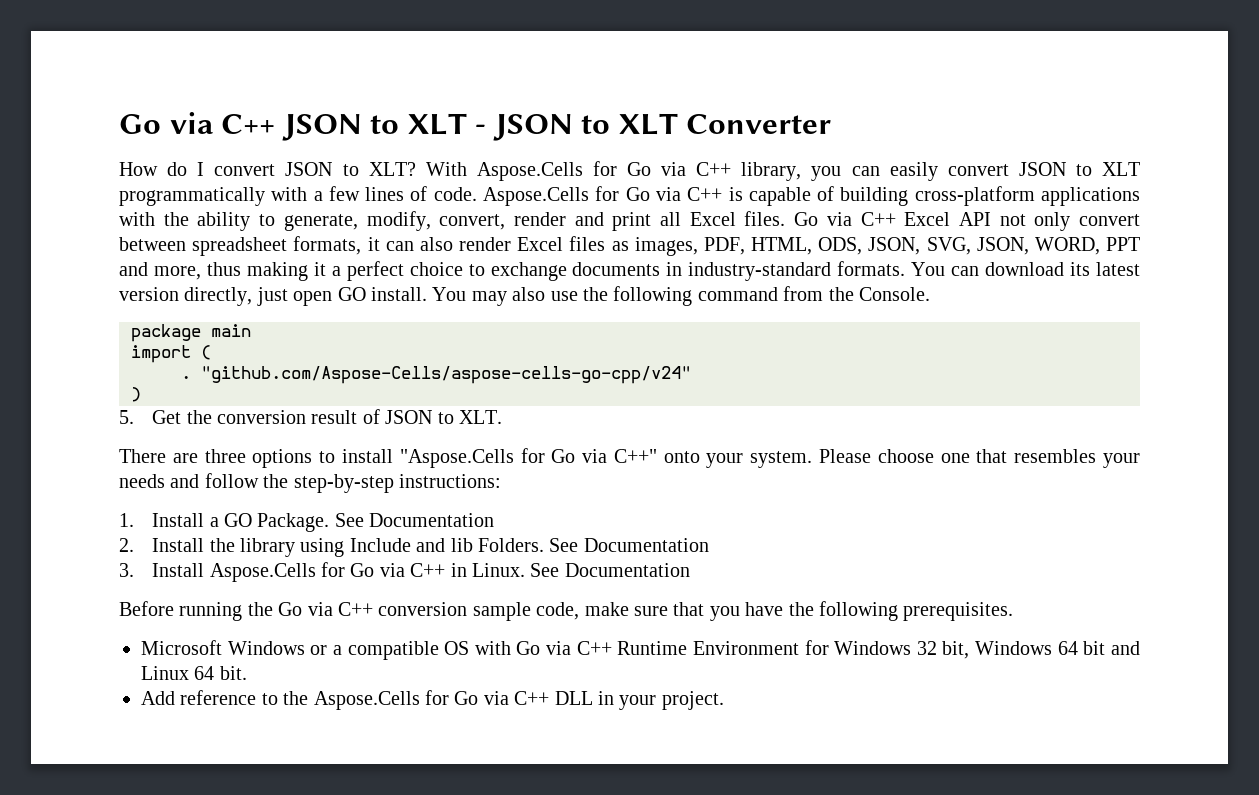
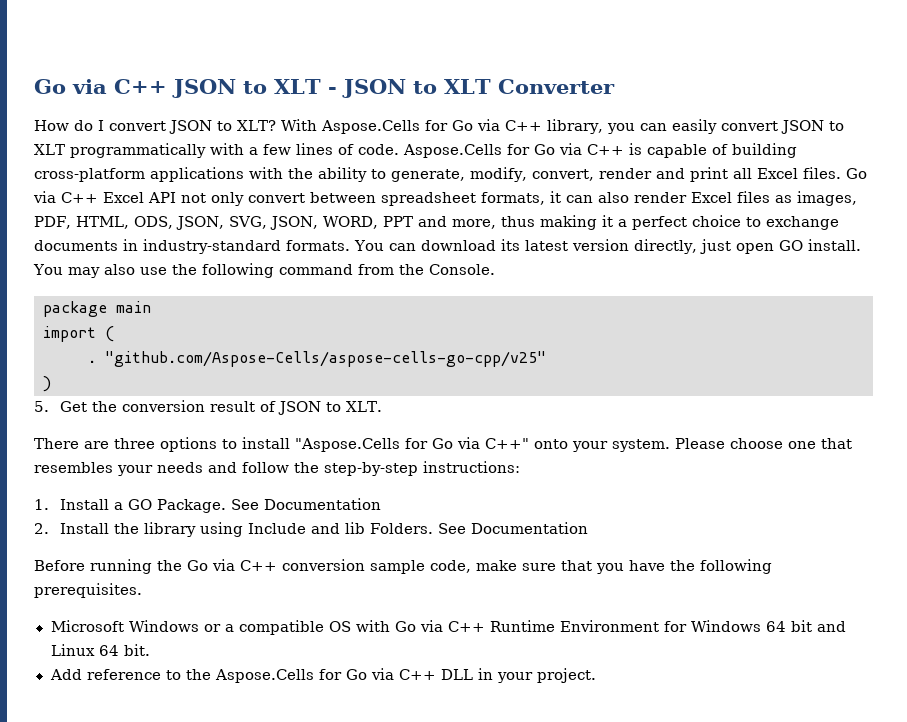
[201,366,691,384] "github.com/Aspose-Cells/aspose-cells-go-cpp/v24" -> [105,351,546,367] "github.com/Aspose-Cells/aspose-cells-go-cpp/v25"
[119,562,690,582] // 3. Install Aspose.Cells for Go via C++ in Linux. See Documentation -> (588, 528) none
[916,641,1053,659] 32 bit, Windows -> (761, 626) none

